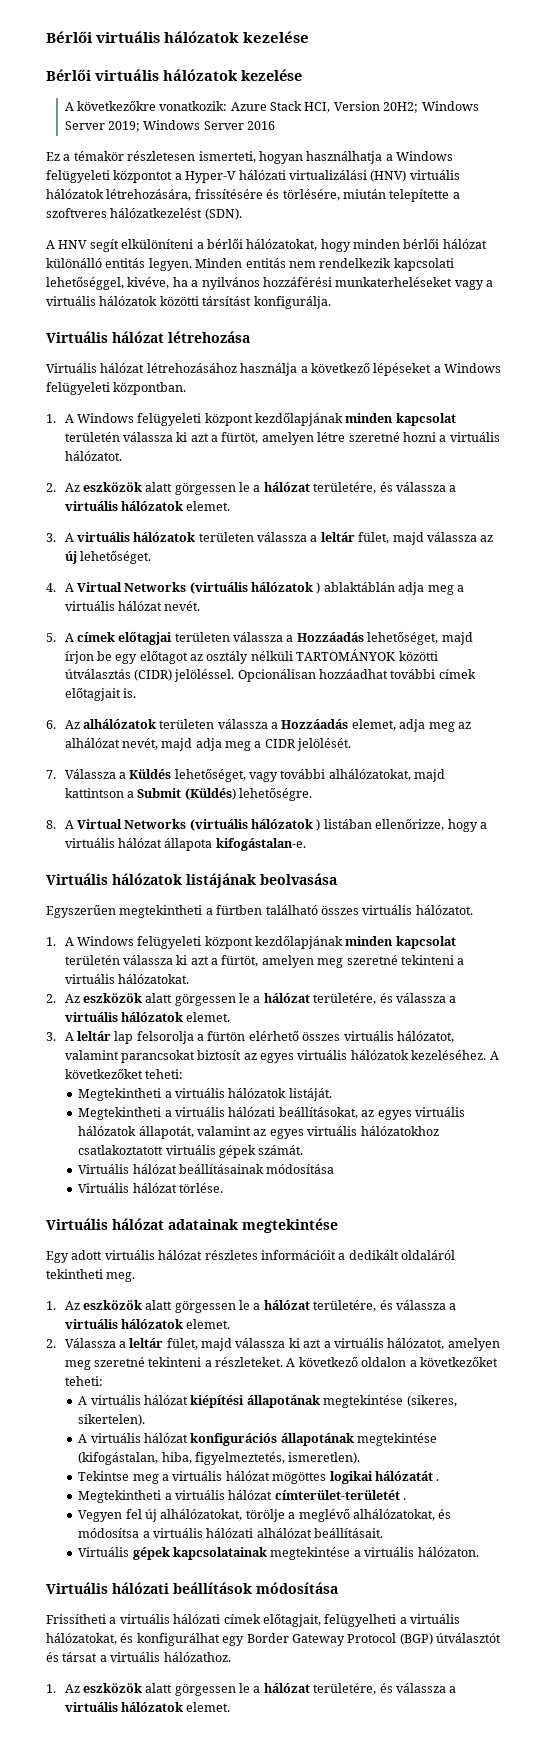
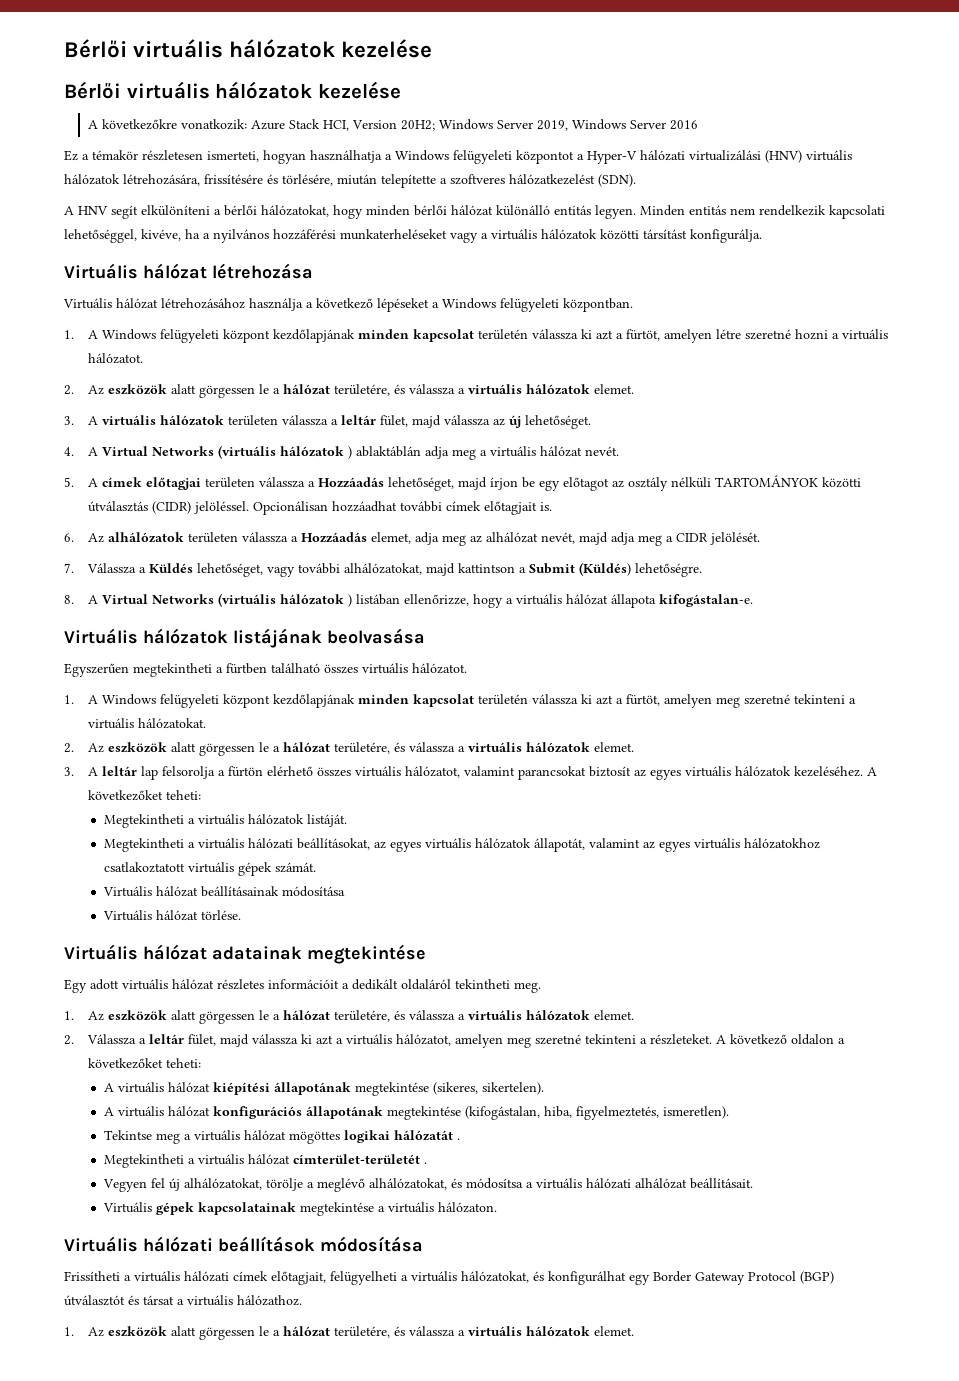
[107,121,140,132] 2019; -> [537,120,569,131] 2019,

